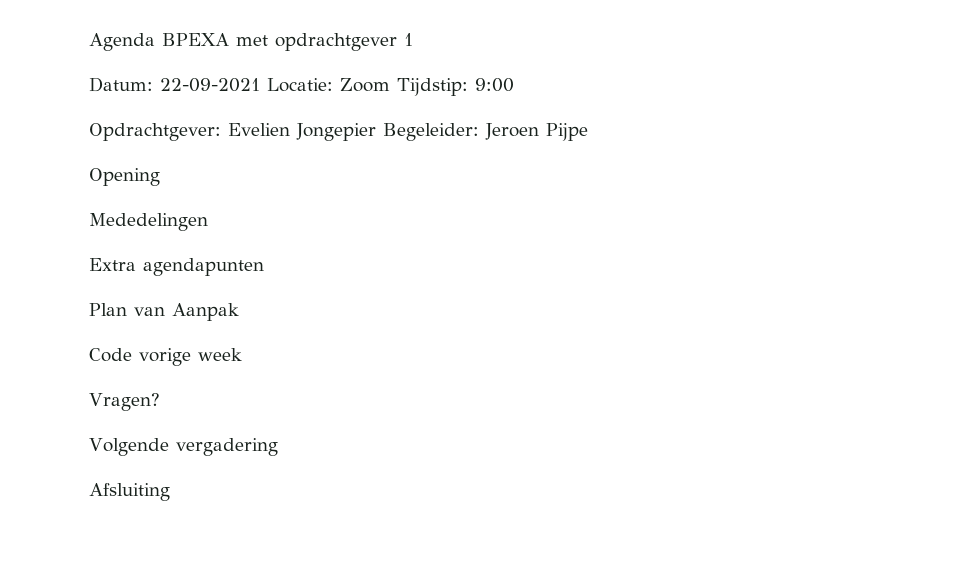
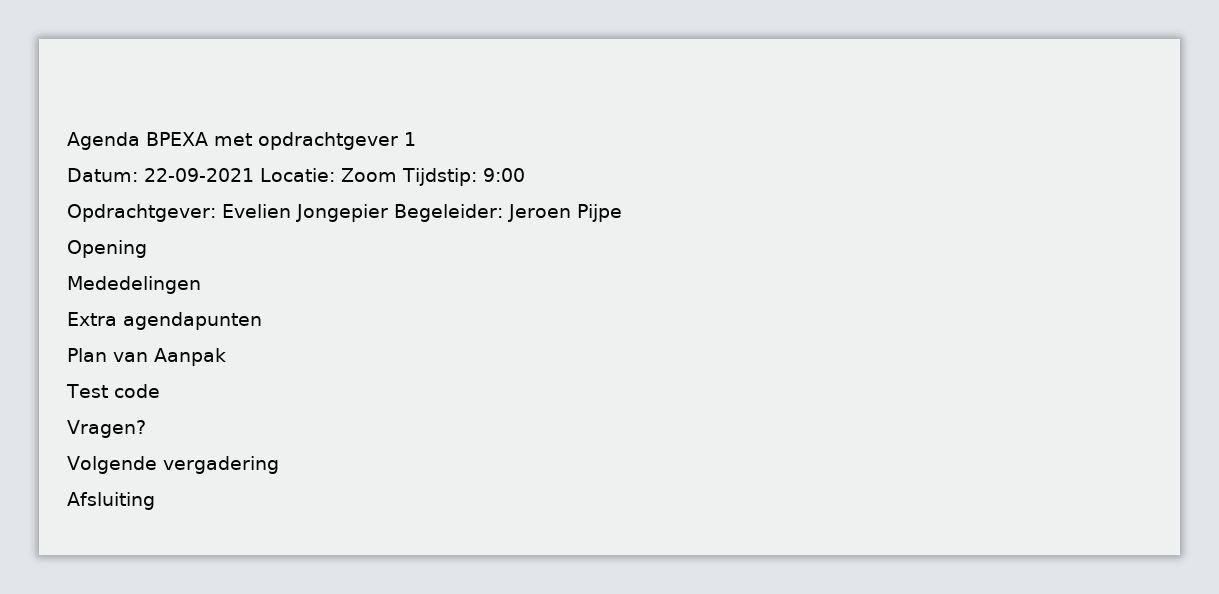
[89,348,242,366] Code vorige week -> [66,384,160,398] Test code

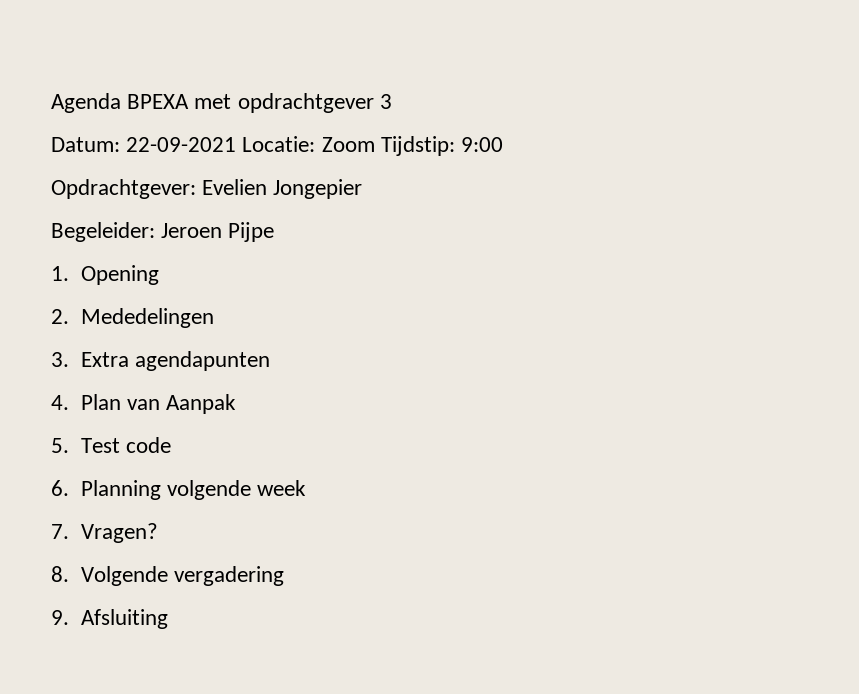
[404,132,416,146] 1 -> [379,94,392,109] 3
(388, 213) none -> (363, 189) //
(622, 213) none -> [51,266,69,281] 1.
(147, 249) none -> [51,309,69,324] 2.
(201, 285) none -> [51,352,69,367] 3.
(262, 321) none -> [51,395,69,410] 4.
(226, 357) none -> [51,438,69,453] 5.
(160, 391) none -> [51,480,306,500] [51,524,69,539] 6. Planning volgende week // 7.
(146, 429) none -> [51,566,69,582] 8.
(279, 465) none -> [51,610,69,625] 9.

